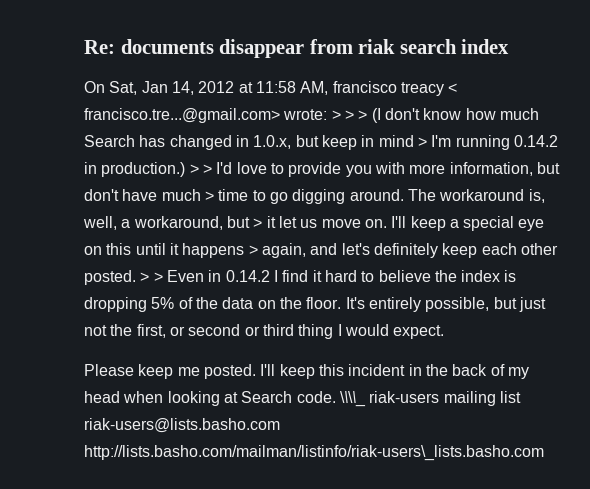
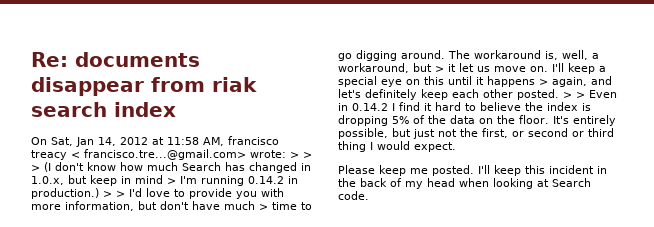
[339,391,521,407] [84,418,280,433] [84,445,544,461] \\\\_ riak-users mailing list riak-users@lists.basho.com http://lists.basho.com/mailman/listinfo/riak-users\_lists.basho.com -> (369, 195) none

